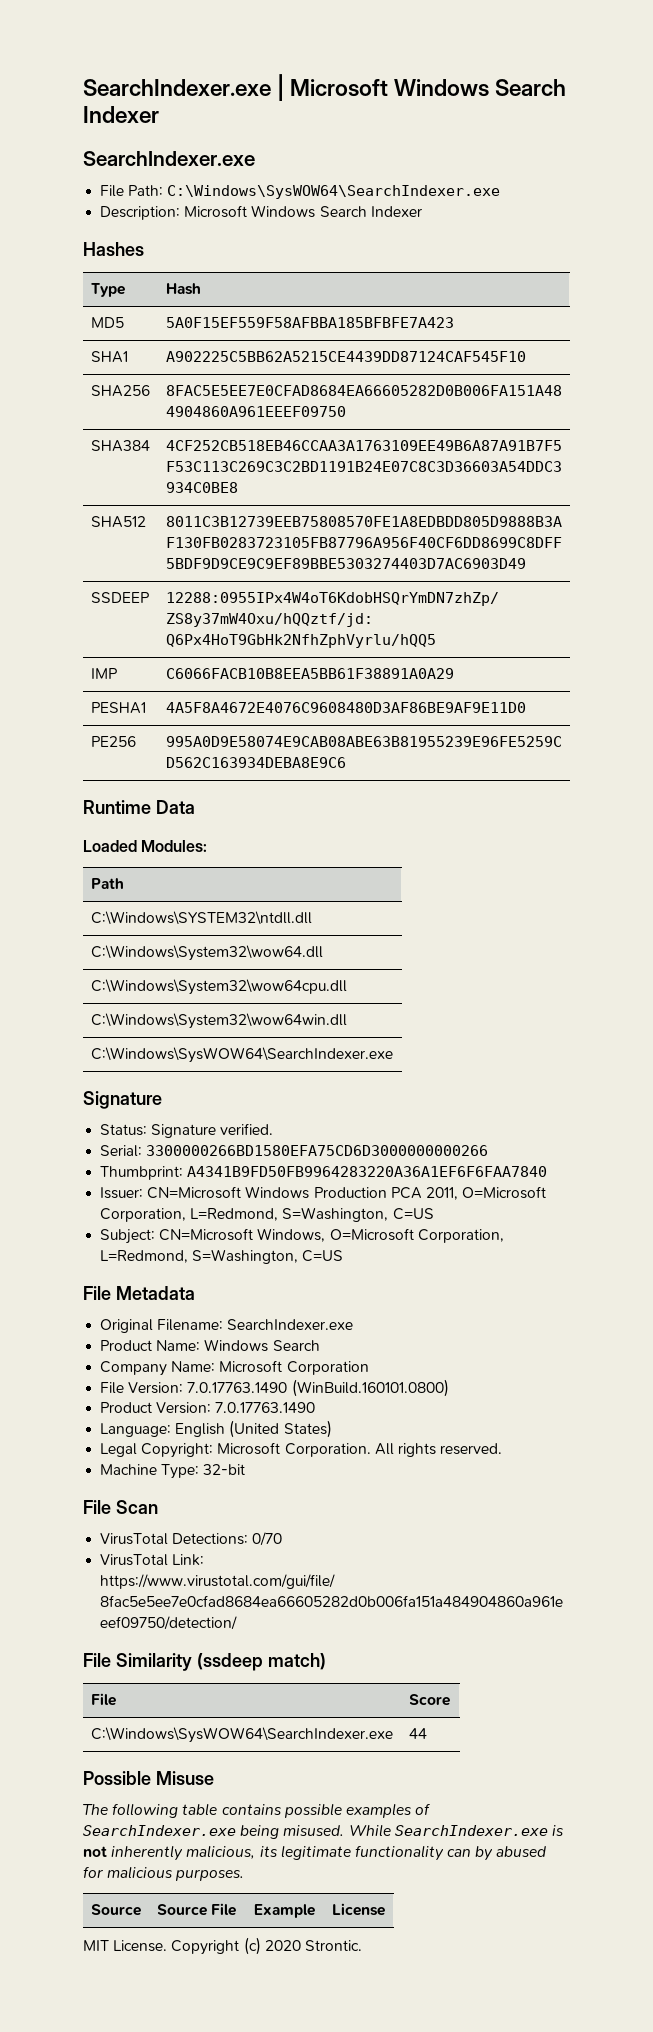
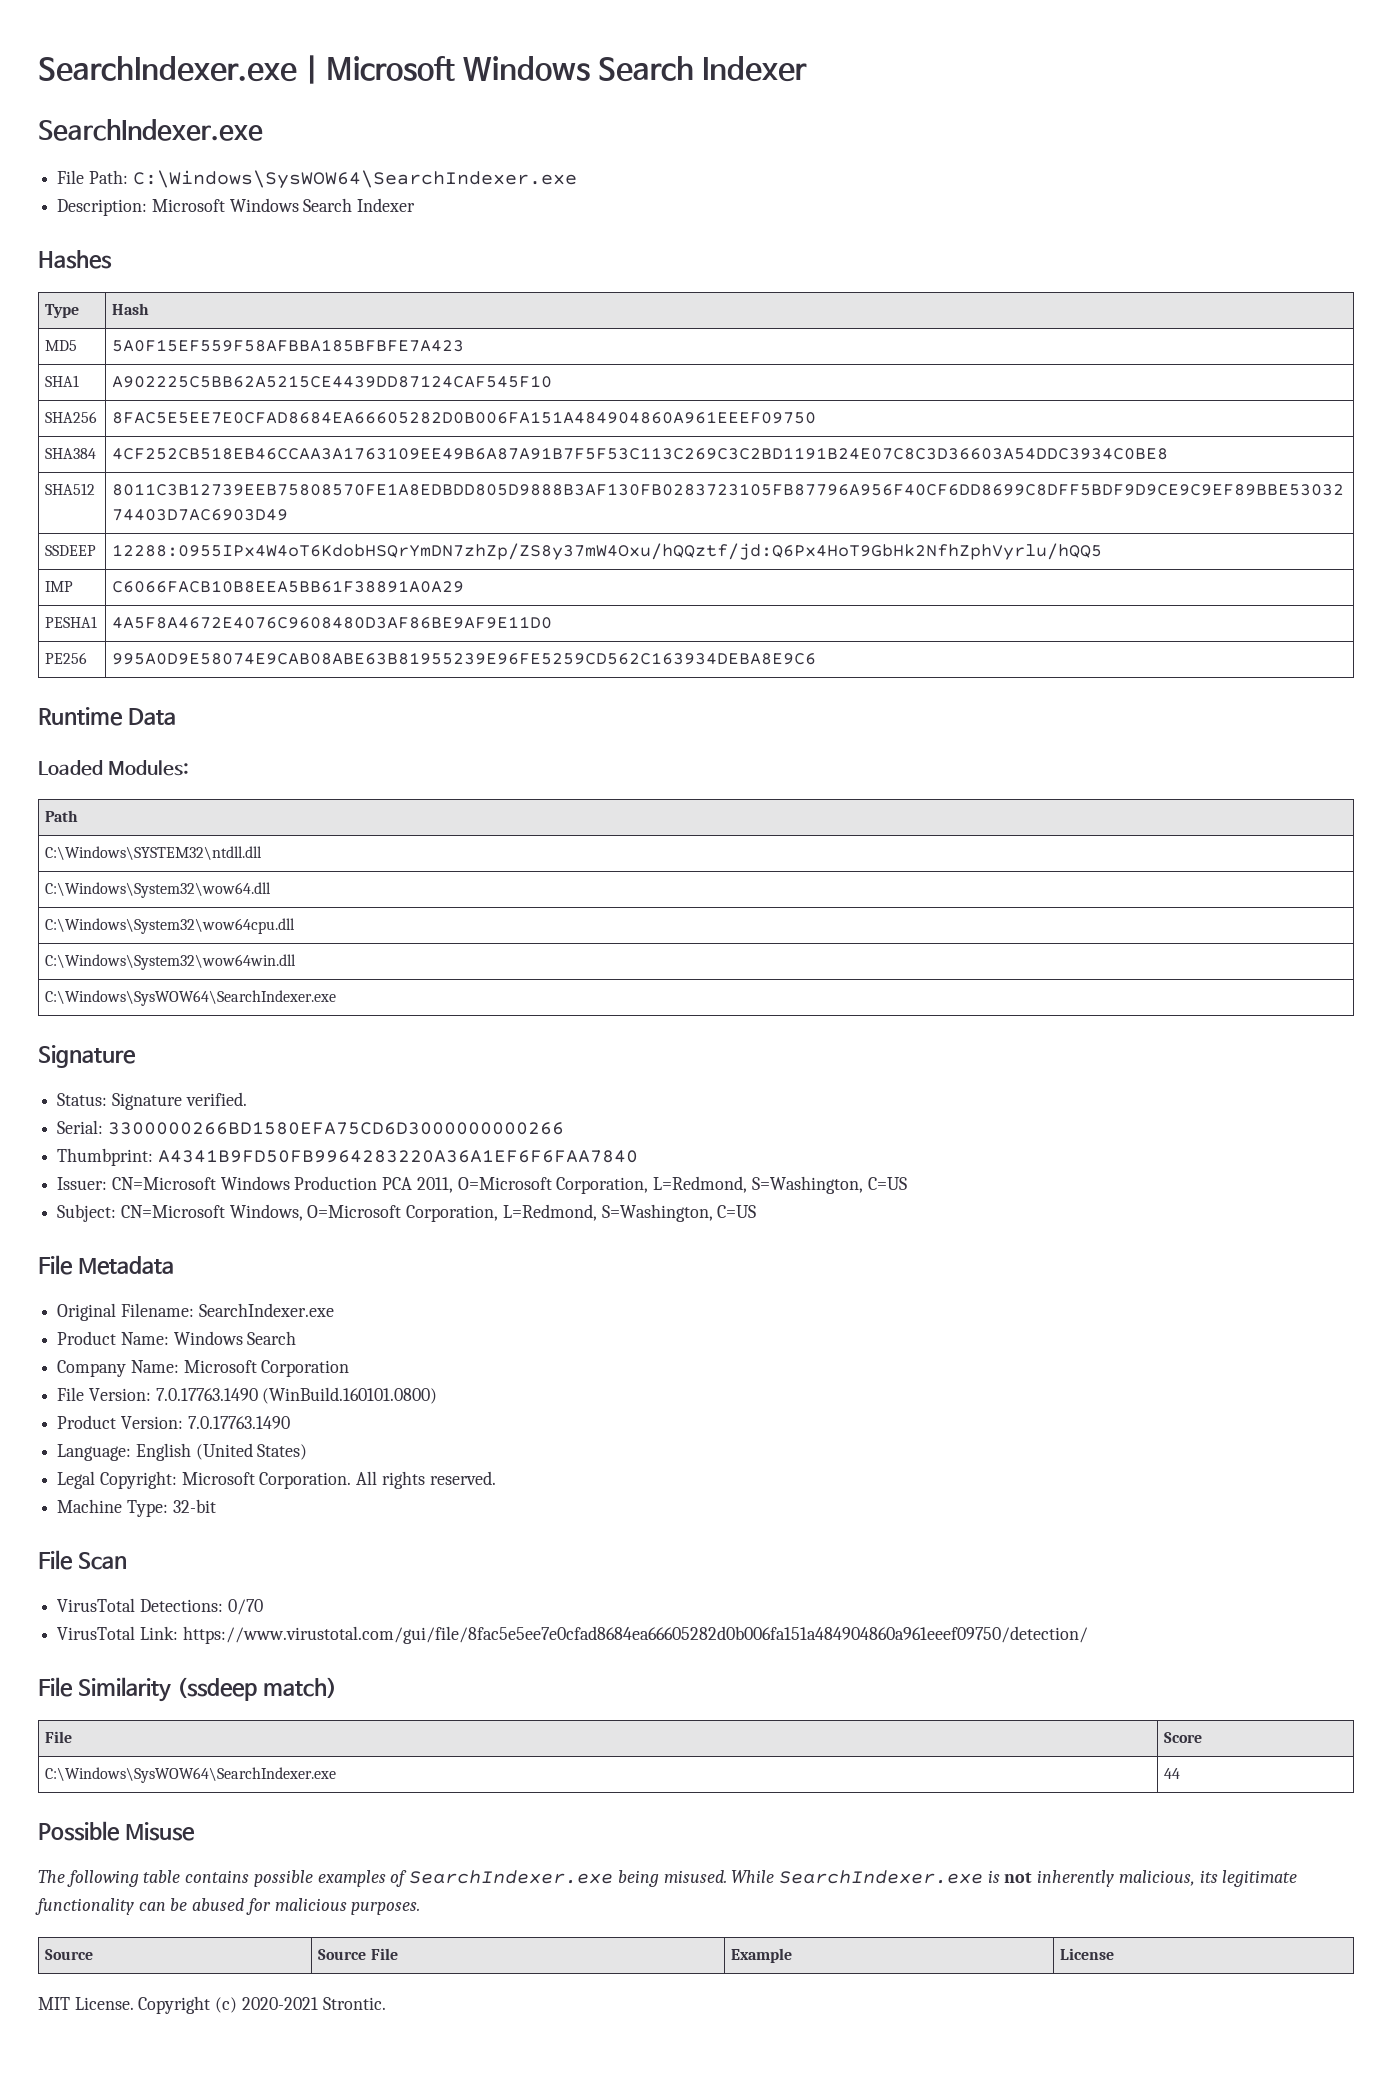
[475,1846,494,1861] by -> [170,1898,188,1911] be
[264,1940,301,1951] 2020 -> [241,1997,318,2010] 2020-2021

